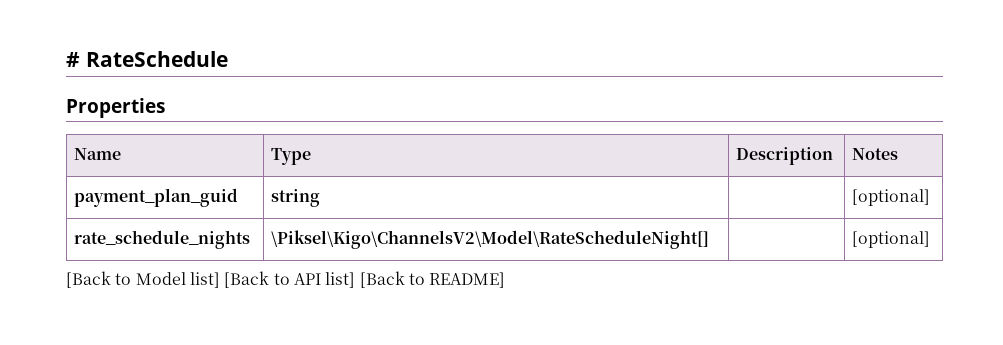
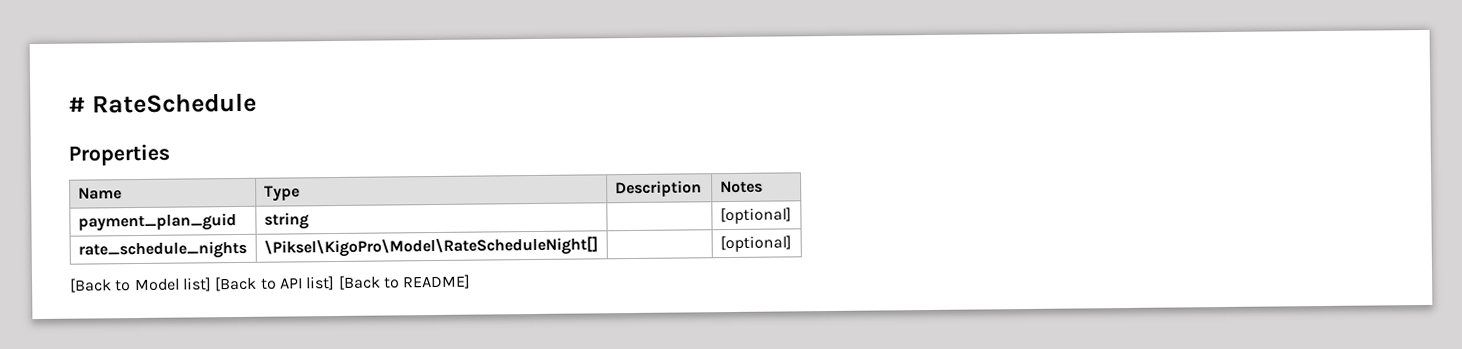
[270,230,709,249] \Piksel\Kigo\ChannelsV2\Model\RateScheduleNight[] -> [263,236,598,258] \Piksel\KigoPro\Model\RateScheduleNight[]

